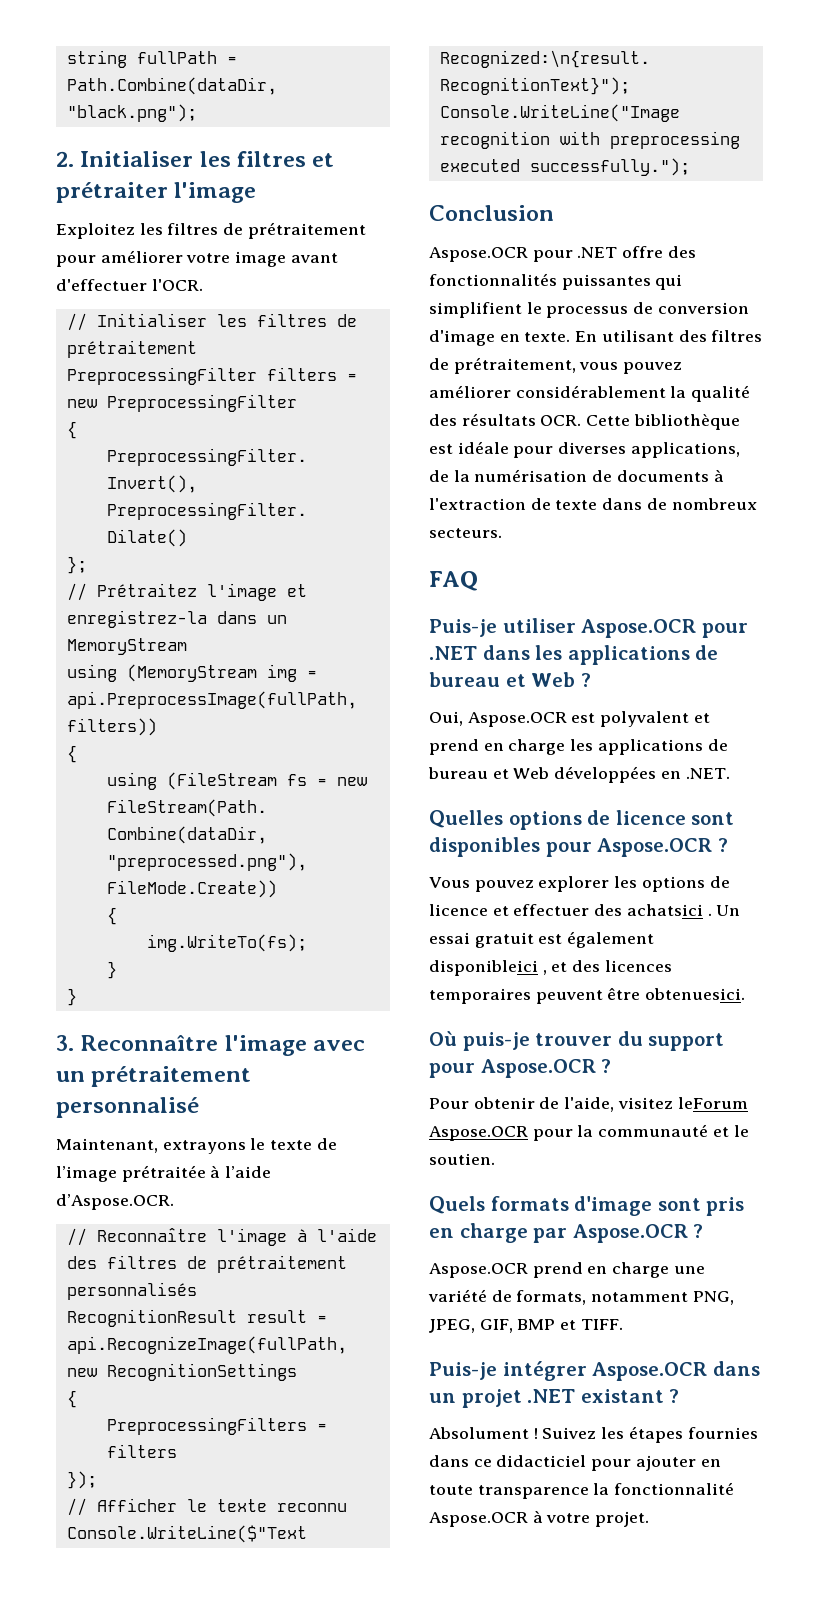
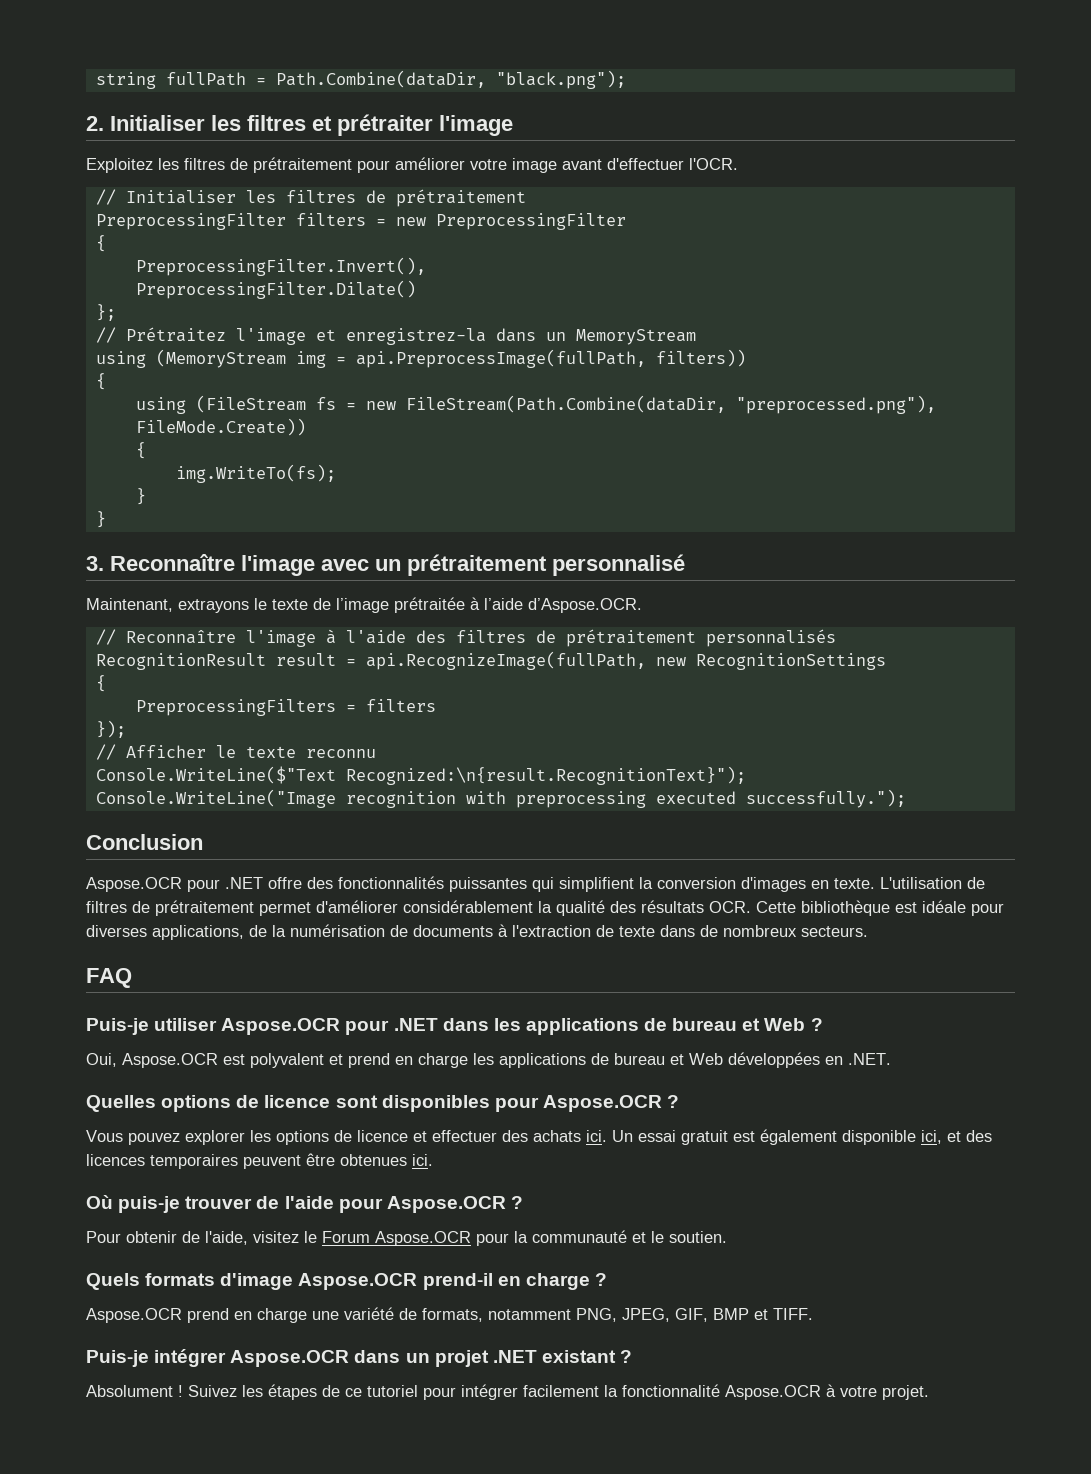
[526,302,749,318] [429,330,763,346] [429,357,683,374] [429,385,511,398] le processus de conversion d'image en texte. En utilisant des filtres de prétraitement, vous pouvez améliorer -> [639,877,985,892] [86,900,398,916] la conversion d'images en texte. L'utilisation de filtres de prétraitement permet d'améliorer
[626,904,712,916] achatsici . -> [533,1130,607,1142] achats ici.
[429,960,547,976] disponibleici , -> [842,1130,942,1145] disponible ici,
[645,988,746,1000] obtenuesici. -> [340,1154,433,1166] obtenues ici.
[617,1031,725,1051] du support -> [256,1196,334,1209] de l'aide
[677,1097,748,1109] leForum -> [304,1231,370,1243] le Forum
[657,1197,745,1216] [429,1223,688,1243] sont pris en charge par Aspose.OCR -> [298,1273,590,1290] Aspose.OCR prend-il en charge
[687,1427,758,1439] [429,1455,721,1471] [429,1485,589,1499] fournies dans ce didacticiel pour ajouter en toute transparence -> [322,1384,599,1400] de ce tutoriel pour intégrer facilement

